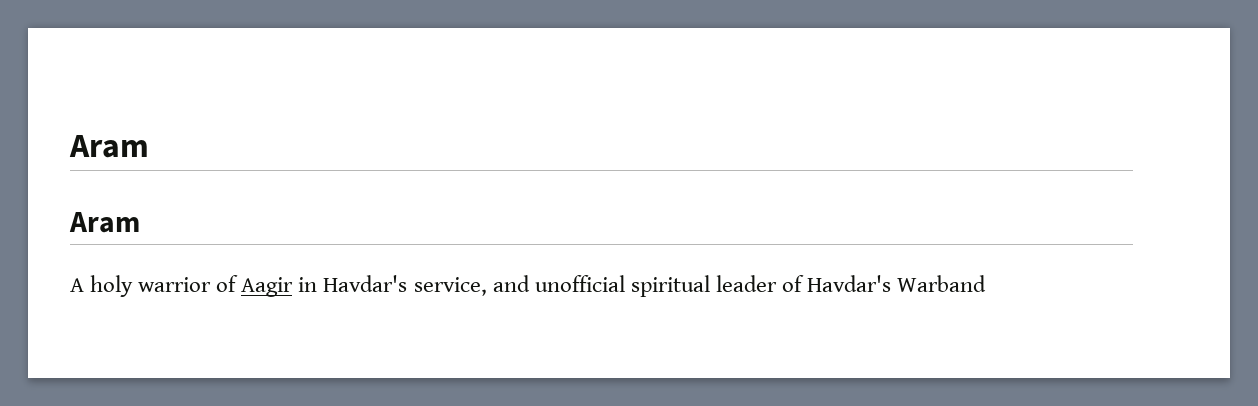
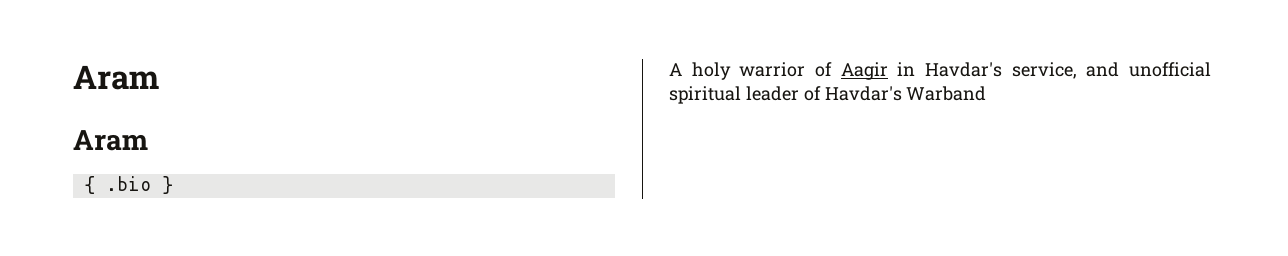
(140, 222) none -> [83,176,173,194] // { .bio }

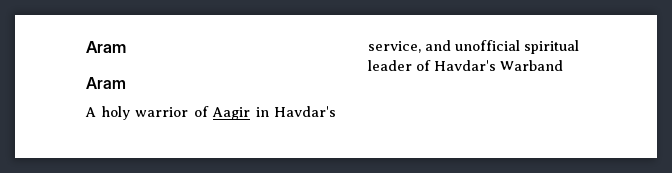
[83,176,173,194] // { .bio } -> (126, 83) none

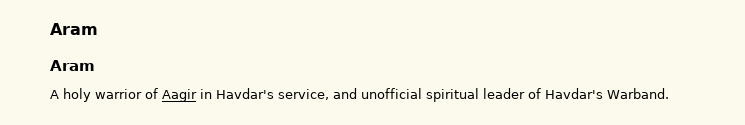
[500,60,563,71] Warband -> [607,88,669,99] Warband.

